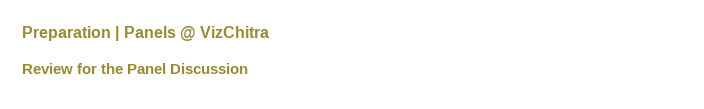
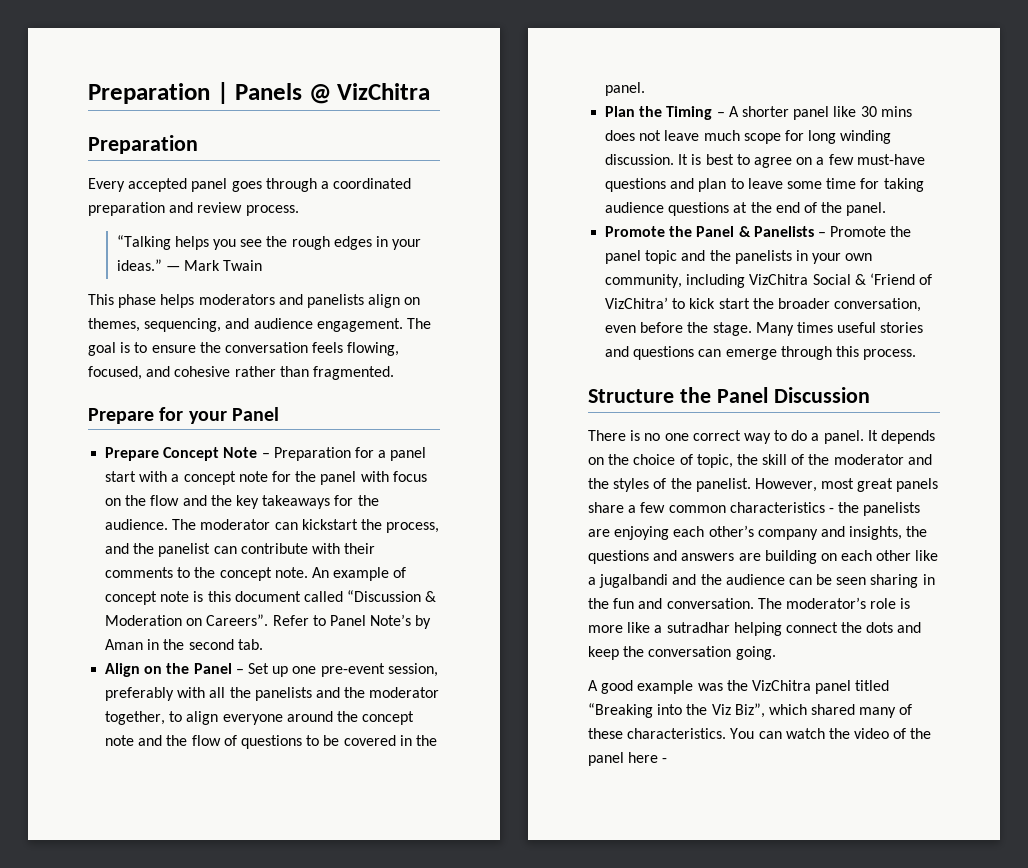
[22,63,249,74] Review for the Panel Discussion -> [88,135,198,154] [88,178,412,192] [88,202,299,216] [116,235,422,250] [116,259,263,271] [88,294,421,308] [88,318,431,332] [88,342,400,356] [88,366,394,380] [88,407,279,424] [105,447,427,461] [105,471,427,485] [105,495,379,509] [105,519,440,533] [105,543,376,557] [105,567,407,581] [105,590,437,605] [105,614,432,629] [105,639,263,650] [105,663,438,677] [105,687,440,701] [105,711,415,725] [105,735,437,749] [605,82,646,96] [605,106,912,120] [605,130,892,144] [605,154,925,168] [605,178,924,192] [605,202,887,216] [605,226,912,237] [605,250,873,264] [605,273,933,288] [605,297,922,312] [605,322,924,336] [605,346,917,360] [588,387,870,403] [588,430,936,444] [588,454,932,468] [588,478,939,492] [588,502,921,516] [588,525,928,540] [588,550,939,564] [588,574,935,588] [588,597,911,609] [588,622,922,636] [588,646,776,660] [588,680,890,694] [588,703,913,718] [588,728,932,739] [588,752,668,766] Preparation // Every accepted panel goes through a coordinated preparation and review process. // “Talking helps you see the rough edges in your ideas.” — Mark Twain // This phase helps moderators and panelists align on themes, sequencing, and audience engagement. The goal is to ensure the conversation feels flowing, focused, and cohesive rather than fragmented. // Prepare for your Panel // Prepare Concept Note – Preparation for a panel start with a concept note for the panel with focus on the flow and the key takeaways for the audience. The moderator can kickstart the process, and the panelist can contribute with their comments to the concept note. An example of concept note is this document called “Discussion & Moderation on Careers”. Refer to Panel Note’s by Aman in the second tab. // Align on the Panel – Set up one pre-event session, preferably with all the panelists and the moderator together, to align everyone around the concept note and the flow of questions to be covered in the panel. // Plan the Timing – A shorter panel like 30 mins does not leave much scope for long winding discussion. It is best to agree on a few must-have questions and plan to leave some time for taking audience questions at the end of the panel. // Promote the Panel & Panelists – Promote the panel topic and the panelists in your own community, including VizChitra Social & ‘Friend of VizChitra’ to kick start the broader conversation, even before the stage. Many times useful stories and questions can emerge through this process. // Structure the Panel Discussion // There is no one correct way to do a panel. It depends on the choice of topic, the skill of the moderator and the styles of the panelist. However, most great panels share a few common characteristics - the panelists are enjoying each other’s company and insights, the questions and answers are building on each other like a jugalbandi and the audience can be seen sharing in the fun and conversation. The moderator’s role is more like a sutradhar helping connect the dots and keep the conversation going. // A good example was the VizChitra panel titled “Breaking into the Viz Biz”, which shared many of these characteristics. You can watch the video of the panel here -

